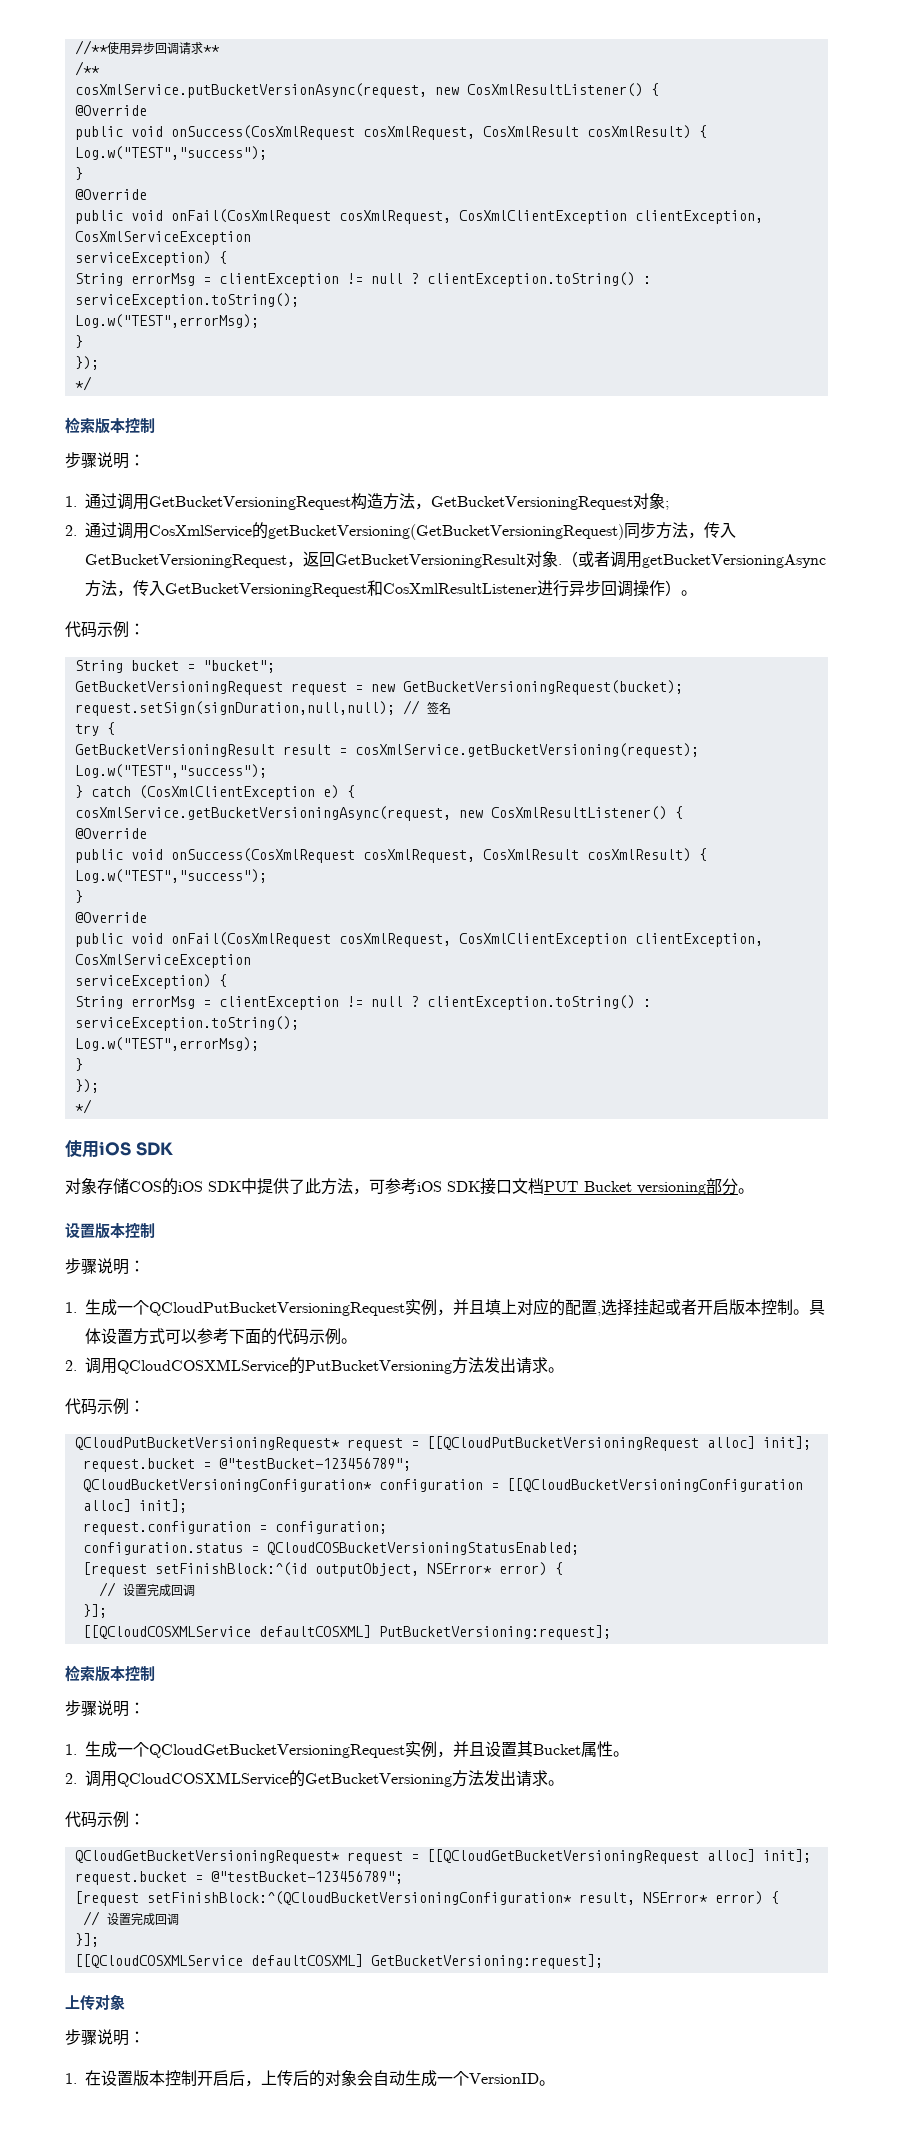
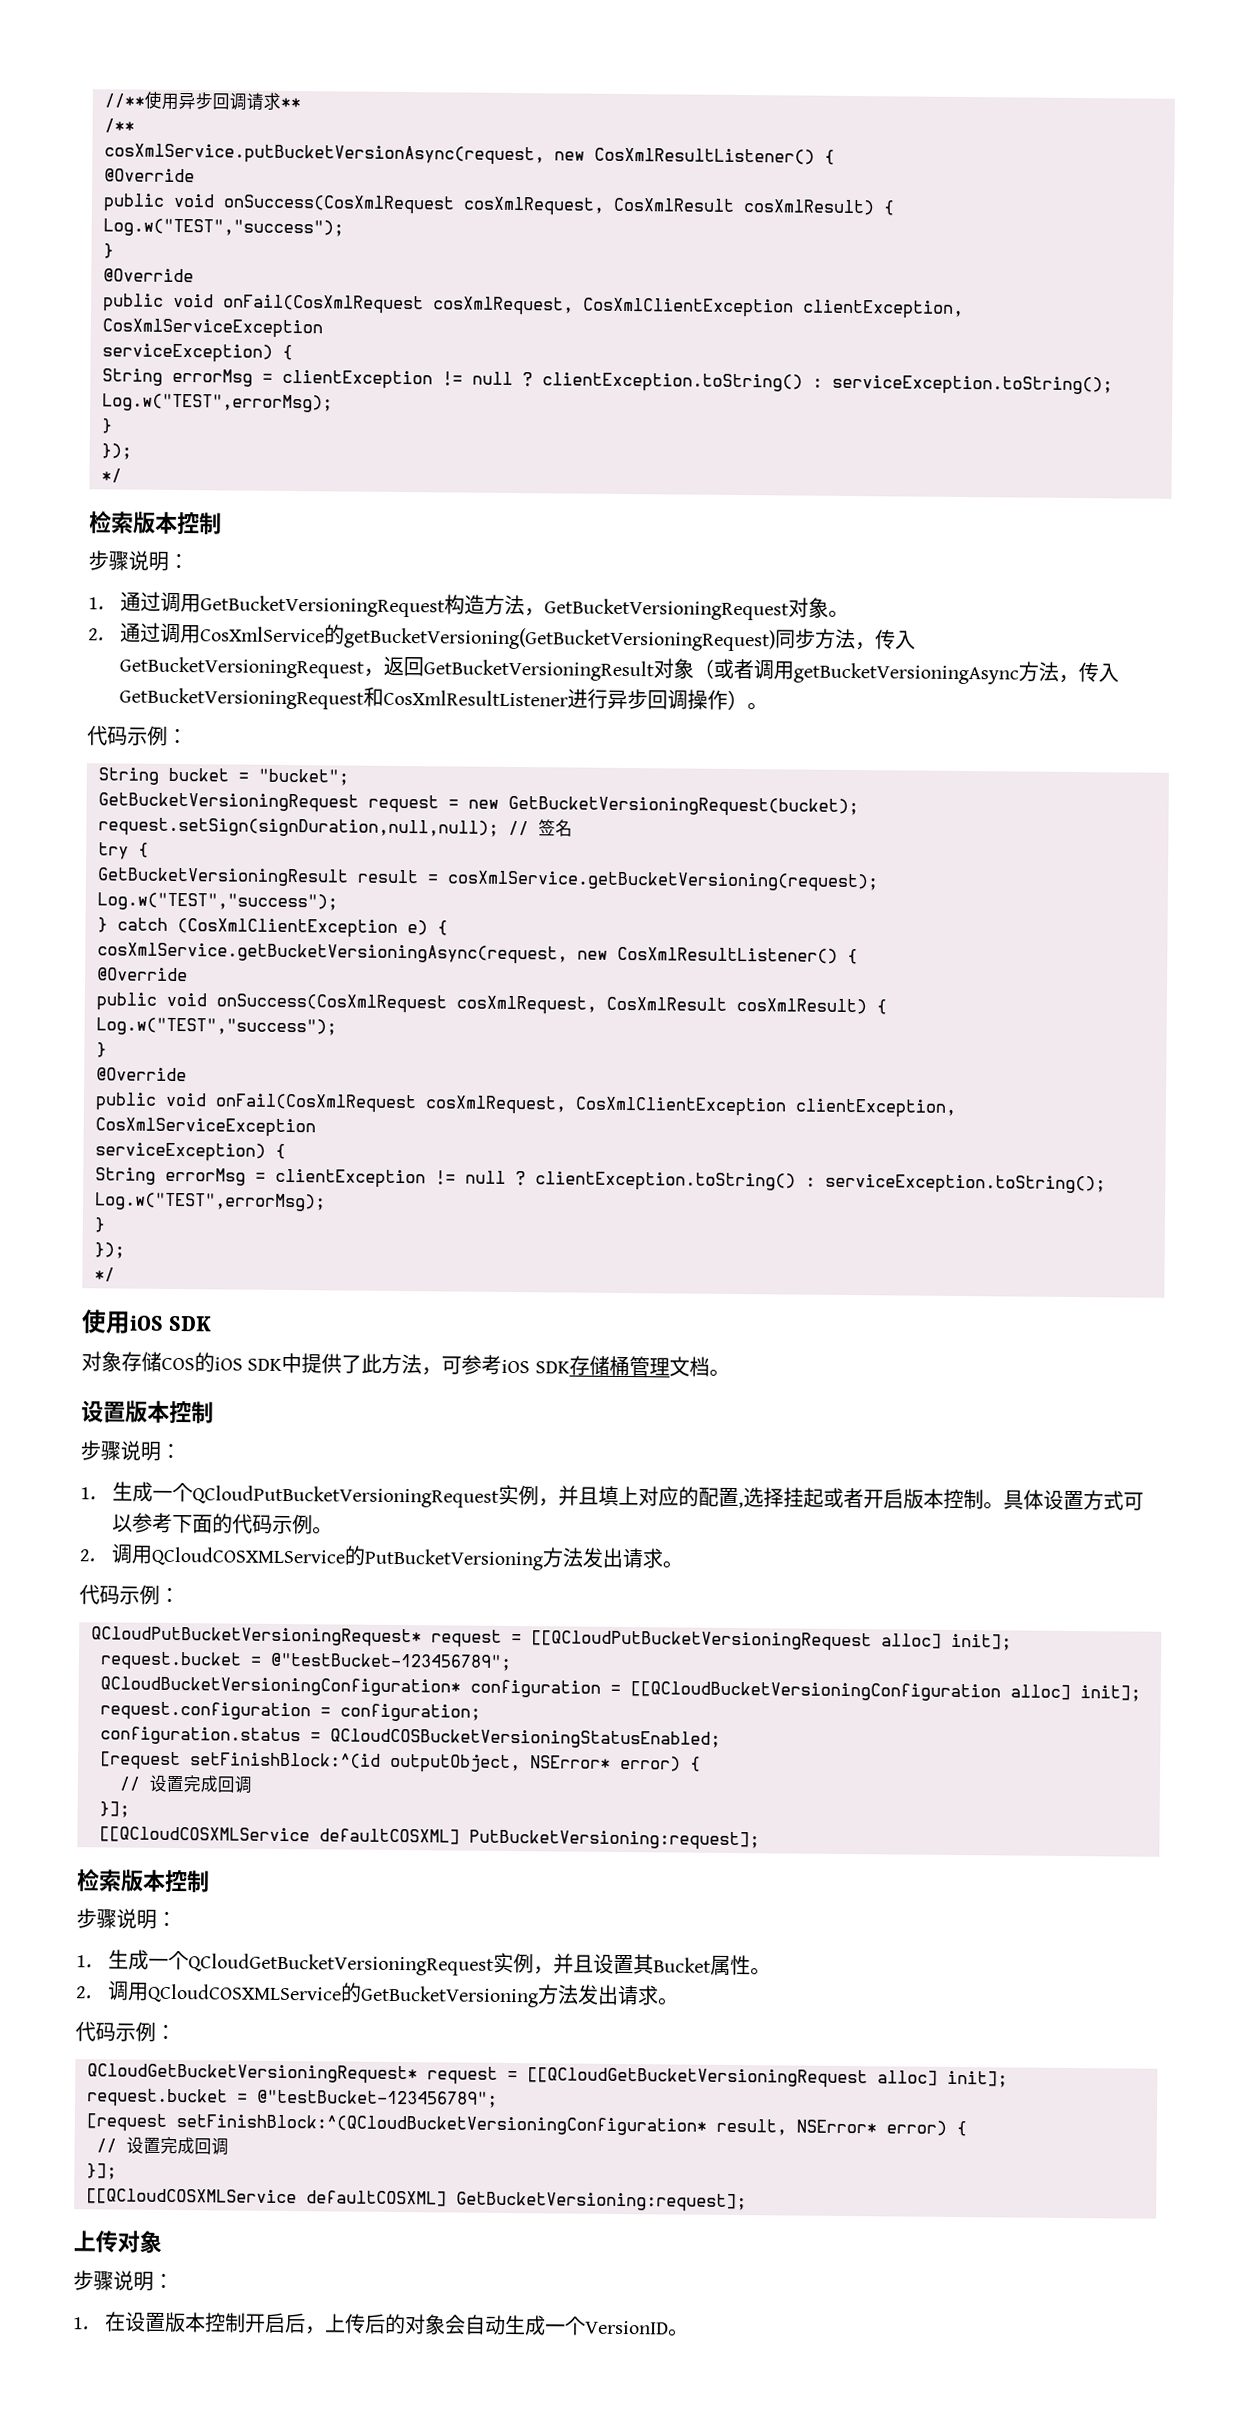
[665,501,669,510] ; -> [827,609,849,618] 。
[558,564,562,565] . -> (694, 668) none
[480,1178,738,1195] 接口文档PUT Bucket versioning部分 -> [568,1355,710,1377] 存储桶管理文档

